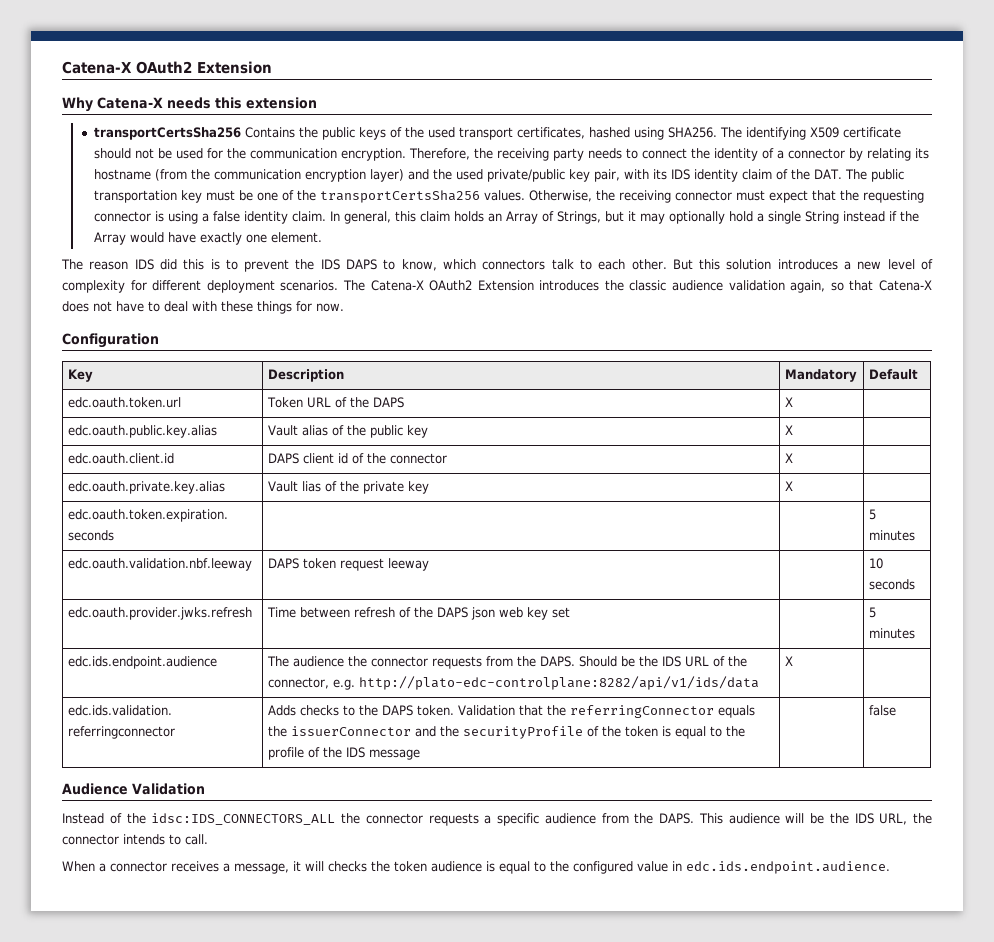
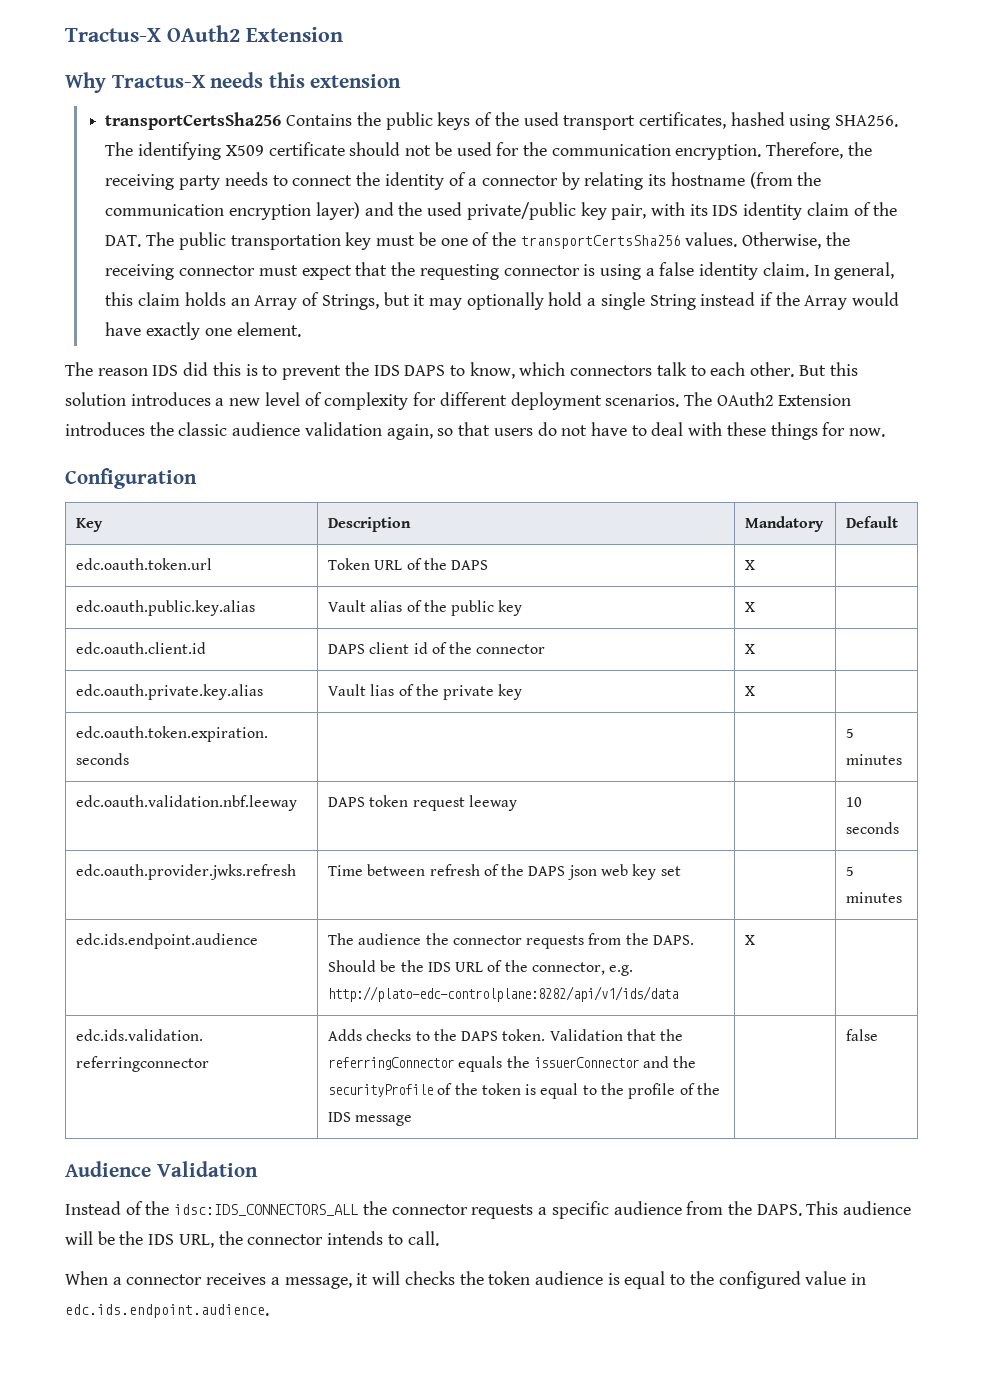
[62,61,132,74] Catena-X -> [65,28,161,42] Tractus-X
[97,97,163,109] Catena-X -> [111,75,206,88] Tractus-X
[370,280,424,291] Catena-X -> (712, 399) none
[879,280,933,291] [62,301,89,312] Catena-X does -> [493,422,557,436] users do

